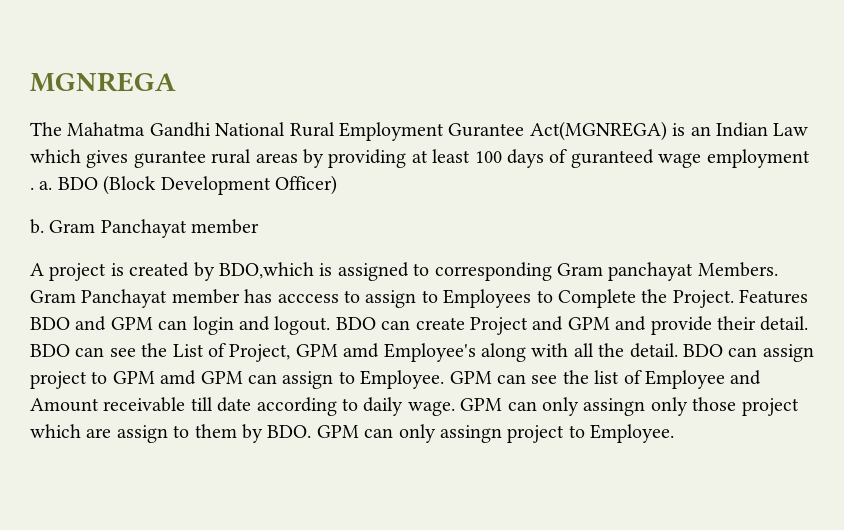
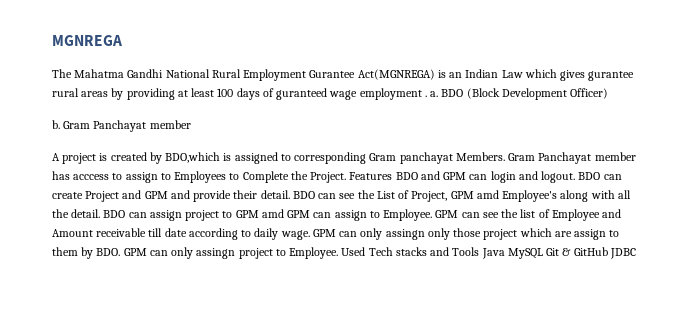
(675, 433) none -> [341,247,636,259] Used Tech stacks and Tools Java MySQL Git & GitHub JDBC

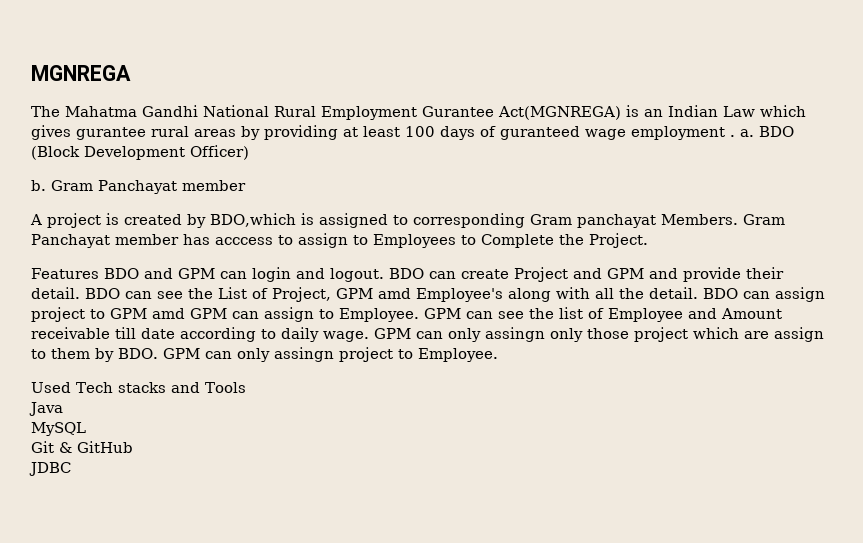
(347, 177) none -> (648, 240) //
(339, 253) none -> (498, 355) //
(480, 251) none -> (246, 387) //
(505, 253) none -> (63, 409) //
(543, 253) none -> (86, 429) //
(608, 251) none -> (133, 447) //

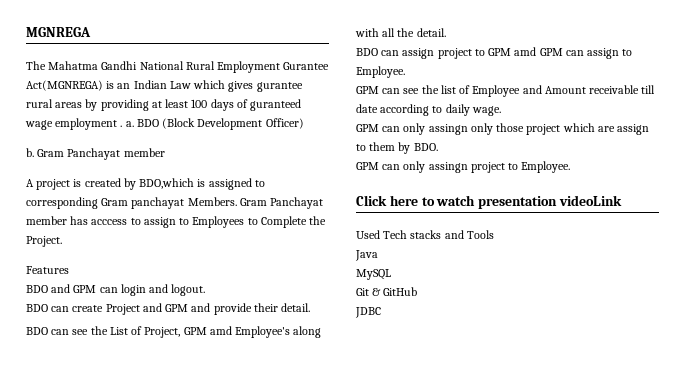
(99, 273) none -> (69, 270) //
(384, 275) none -> (206, 290) //
(80, 293) none -> (311, 307) //
(698, 293) none -> (446, 32) //
(419, 315) none -> (405, 72) //
(369, 336) none -> (501, 111) //
(158, 353) none -> (438, 147) //
(498, 355) none -> [356,195,622,209] // Click here to watch presentation videoLink

